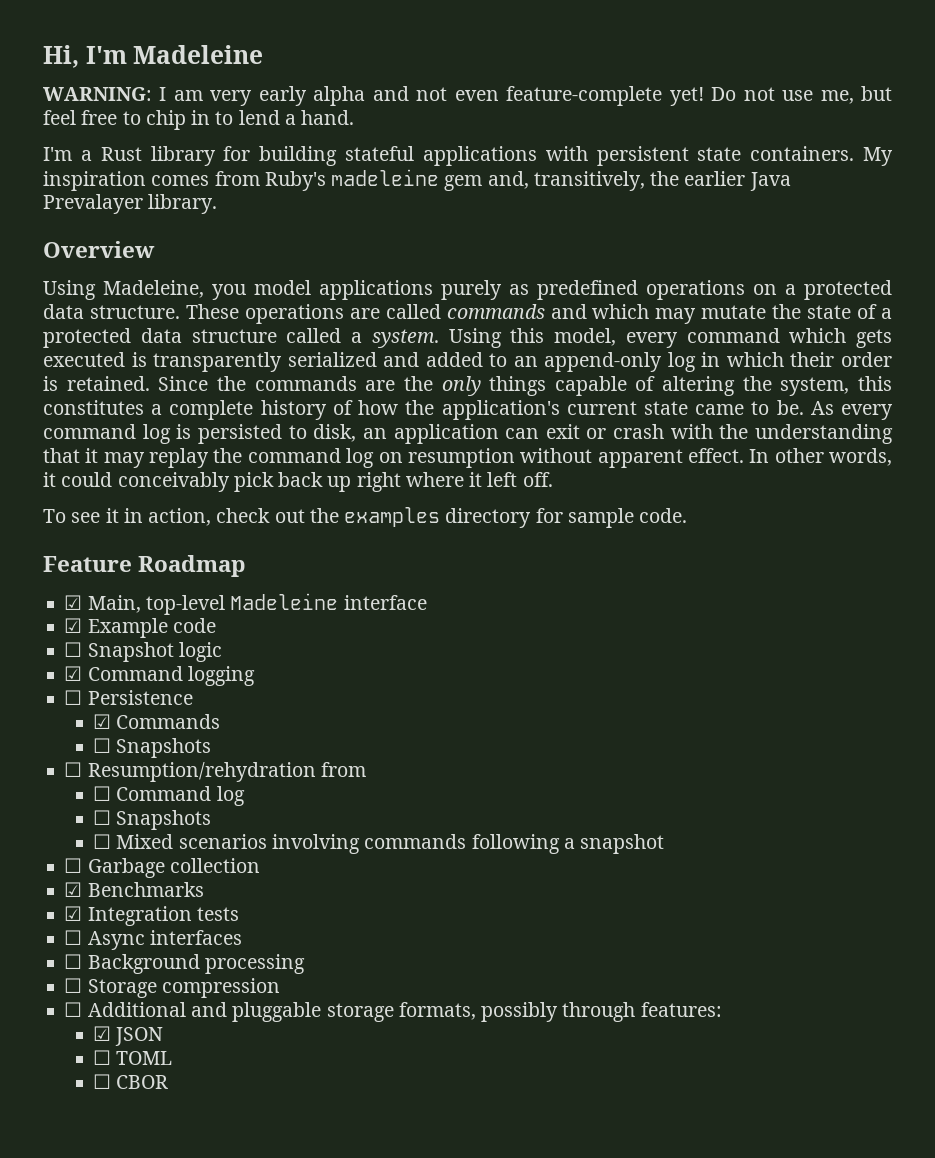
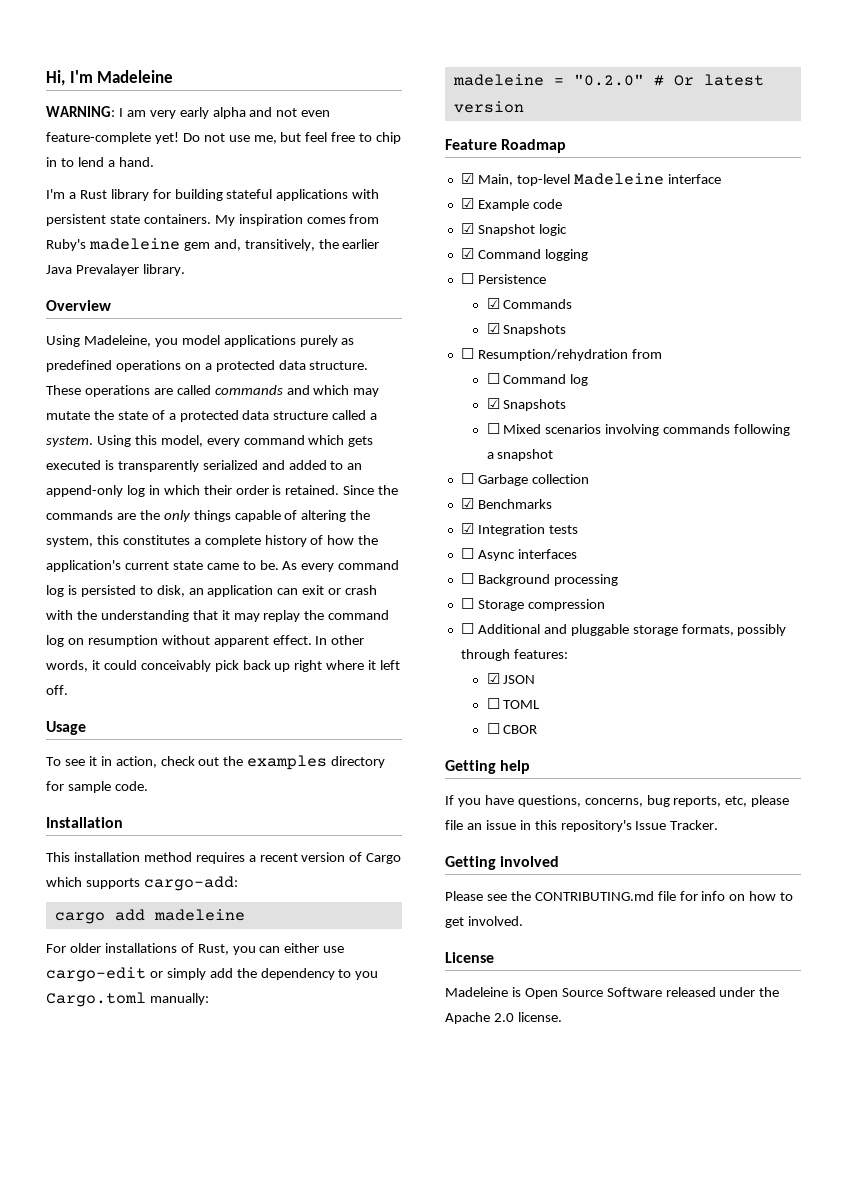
(553, 479) none -> [46,721,86,735] // Usage
(688, 515) none -> [46,817,123,828] [46,852,402,864] [46,876,238,891] [54,909,245,924] [46,943,345,955] [46,967,379,982] [46,992,209,1007] [452,74,764,86] [453,101,524,113] // Installation // This installation method requires a recent version of Cargo which supports cargo-add: // cargo add madeleine // For older installations of Rust, you can either use cargo-edit or simply add the dependency to you Cargo.toml manually: // madeleine = "0.2.0" # Or latest version
[64,642,83,657] ☐ -> [460,223,474,234] ☑
[93,738,112,753] ☐ -> [486,323,500,334] ☑
[93,810,112,825] ☐ -> [486,398,500,409] ☑
(169, 1082) none -> [445,760,531,774] [445,795,790,807] [445,820,719,832] [445,856,560,870] [445,891,794,901] [445,916,523,928] [445,952,494,963] [445,987,780,999] [445,1012,562,1024] // Getting help // If you have questions, concerns, bug reports, etc, please file an issue in this repository's Issue Tracker. // Getting involved // Please see the CONTRIBUTING.md file for info on how to get involved. // License // Madeleine is Open Source Software released under the Apache 2.0 license.

